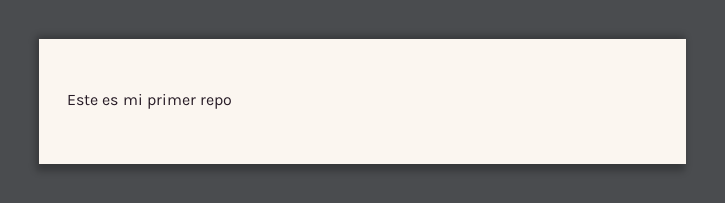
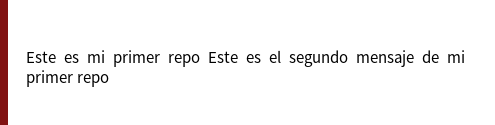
(233, 103) none -> [208,50,465,67] [26,70,110,87] Este es el segundo mensaje de mi primer repo

